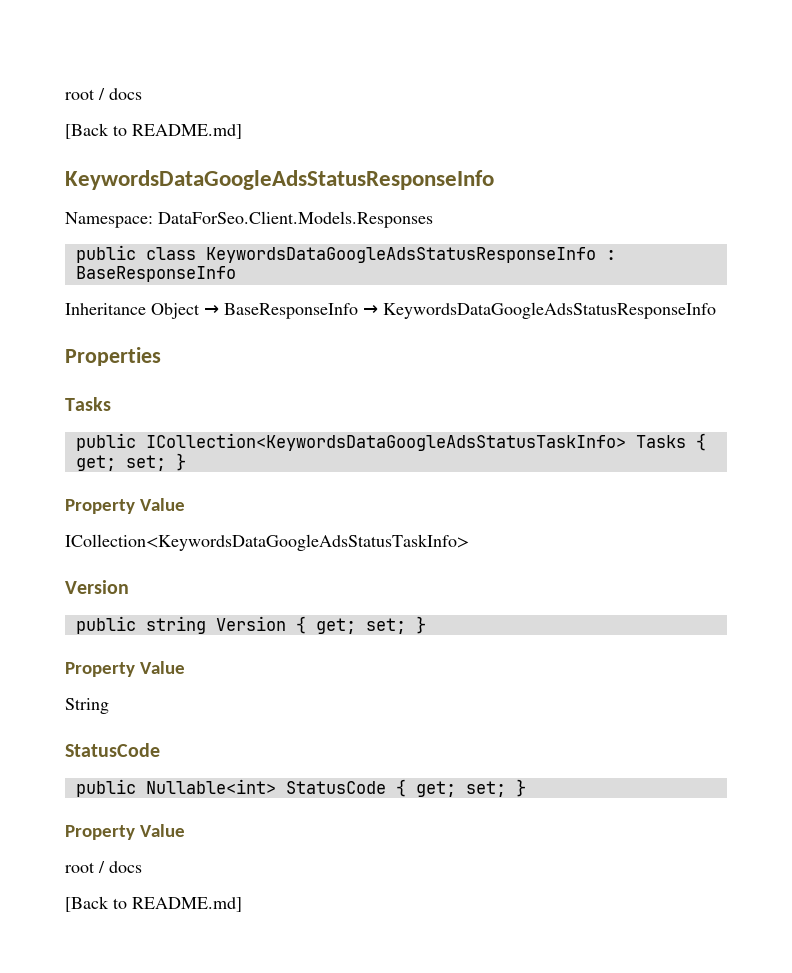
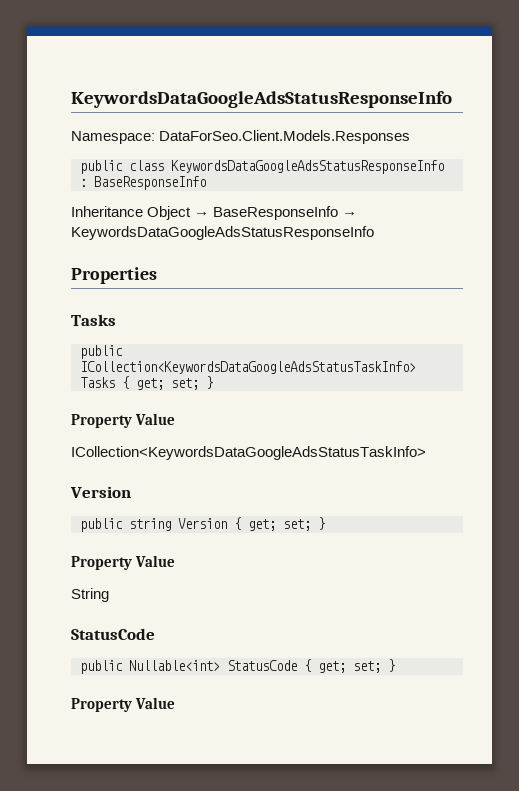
[65,88,142,100] [65,123,242,139] root / docs // [Back to README.md] // -> (71, 99) none
[65,861,142,873] [65,896,242,912] // root / docs // [Back to README.md] -> (176, 703) none

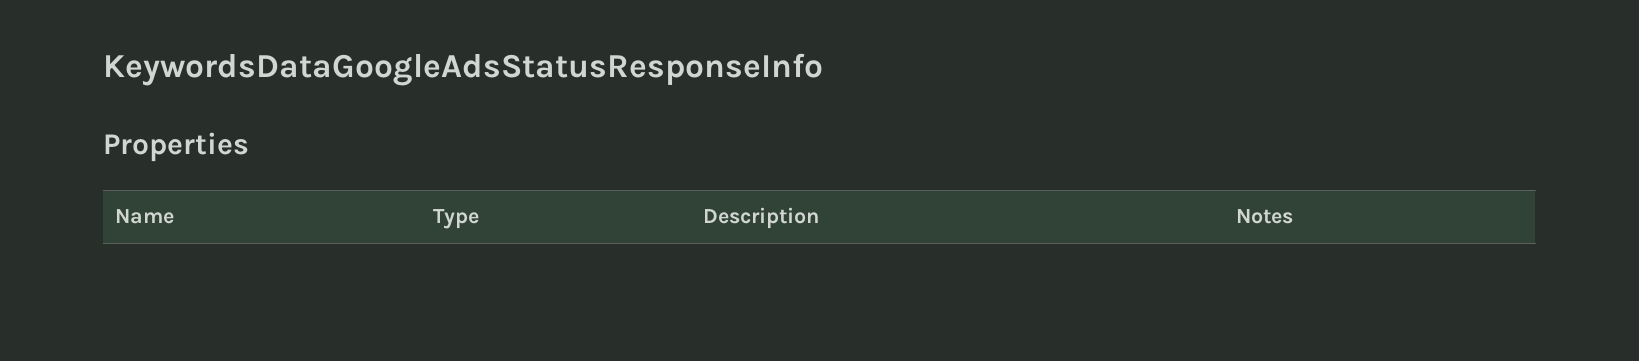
[71,91,452,108] [71,130,411,144] [80,160,444,174] [80,176,206,190] [71,206,358,220] [71,226,374,240] [71,267,157,284] [71,314,116,326] [80,345,123,359] [80,361,416,374] [80,376,213,390] [71,413,176,428] [71,446,426,460] [70,486,131,498] [80,517,325,532] [71,555,176,570] [71,588,109,602] [71,628,155,640] [80,659,395,674] [71,697,176,712] KeywordsDataGoogleAdsStatusResponseInfo // Namespace: DataForSeo.Client.Models.Responses // public class KeywordsDataGoogleAdsStatusResponseInfo : BaseResponseInfo // Inheritance Object → BaseResponseInfo → KeywordsDataGoogleAdsStatusResponseInfo // Properties // Tasks // public ICollection<KeywordsDataGoogleAdsStatusTaskInfo> Tasks { get; set; } // Property Value // ICollection<KeywordsDataGoogleAdsStatusTaskInfo> // Version // public string Version { get; set; } // Property Value // String // StatusCode // public Nullable<int> StatusCode { get; set; } // Property Value -> [103,53,823,86] [103,132,249,162] [115,209,175,224] [433,209,480,229] [703,207,820,229] [1236,209,1294,224] KeywordsDataGoogleAdsStatusResponseInfo // Properties // Name | Type | Description | Notes

